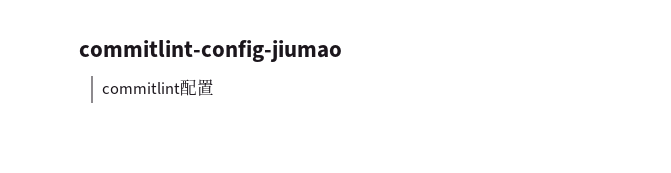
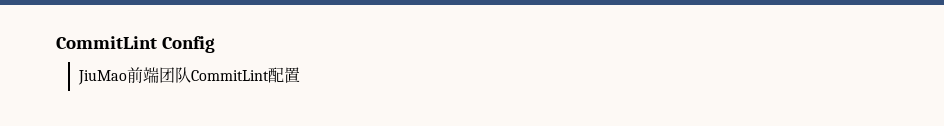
[79,40,342,62] [102,82,181,94] commitlint-config-jiumao // commitlint -> [56,36,215,53] [77,67,269,85] CommitLint Config // JiuMao前端团队CommitLint

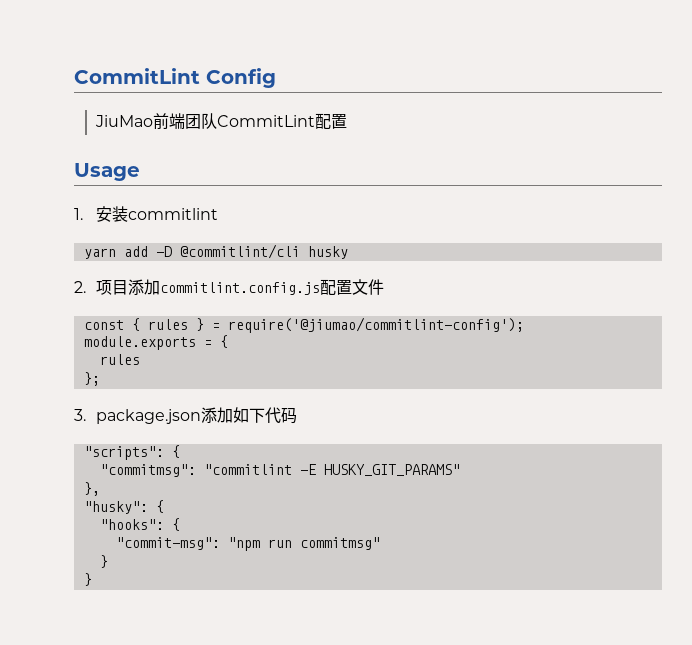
(300, 75) none -> [74,163,140,181] [74,206,218,222] [83,244,348,259] [74,279,384,295] [83,317,524,333] [83,335,228,350] [99,354,140,365] [83,372,100,386] [74,407,297,424] [83,445,180,460] [99,464,460,477] [83,482,100,496] [83,500,164,514] [99,518,180,531] [115,537,380,551] [99,555,108,568] [83,573,92,586] // Usage // 1.安装commitlint // yarn add -D @commitlint/cli husky // 2.项目添加commitlint.config.js配置文件 // const { rules } = require('@jiumao/commitlint-config'); // module.exports = { // rules // }; // 3. package.json添加如下代码 // "scripts": { // "commitmsg": "commitlint -E HUSKY_GIT_PARAMS" // }, // "husky": { // "hooks": { // "commit-msg": "npm run commitmsg" // } // }

